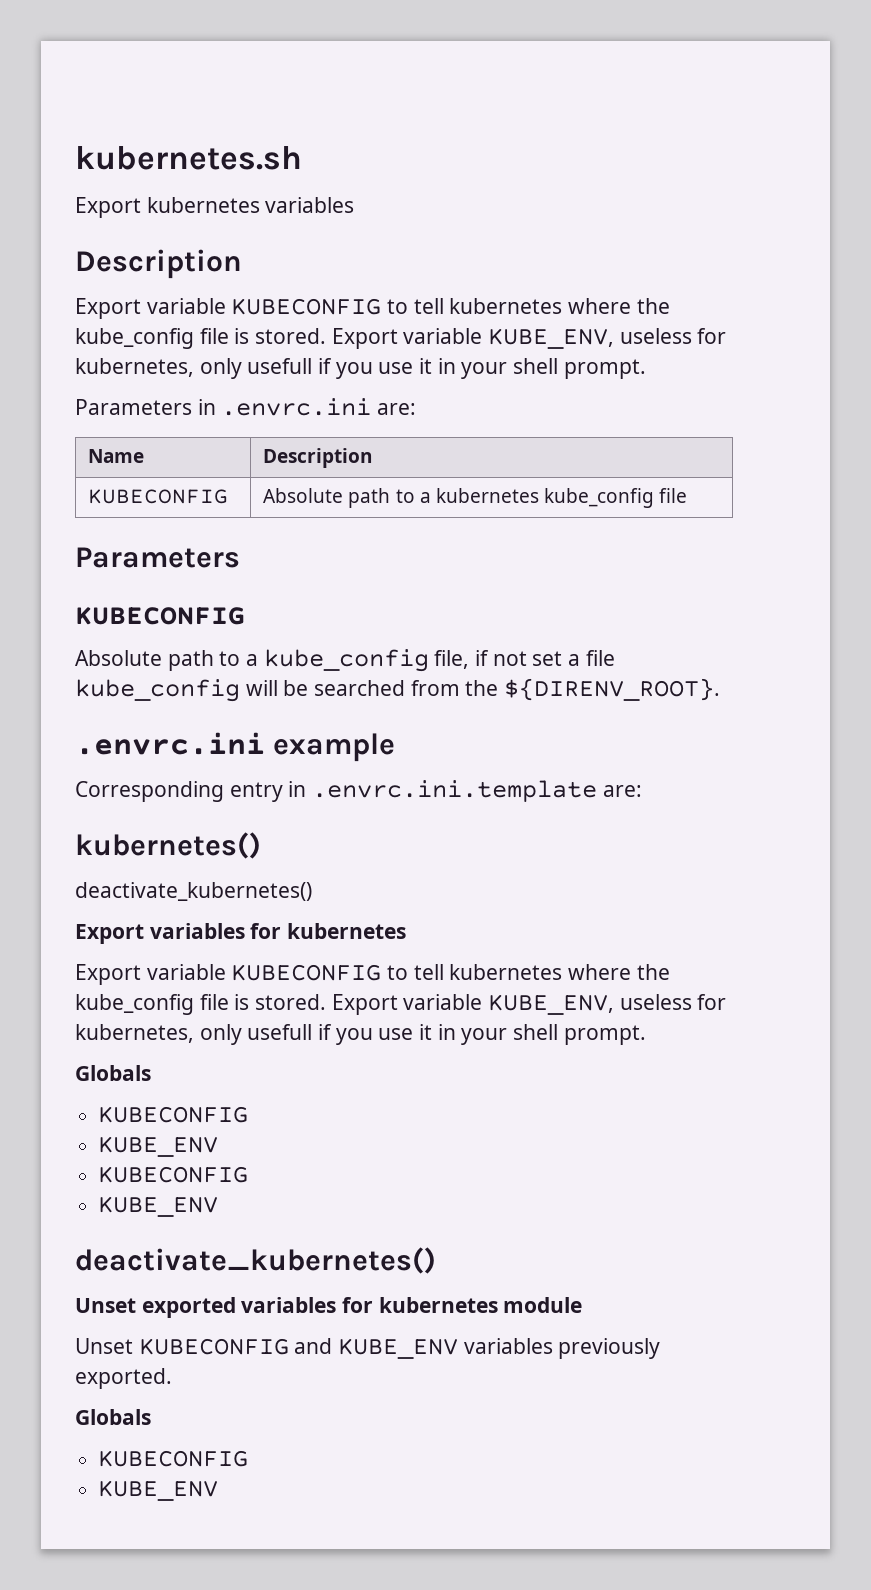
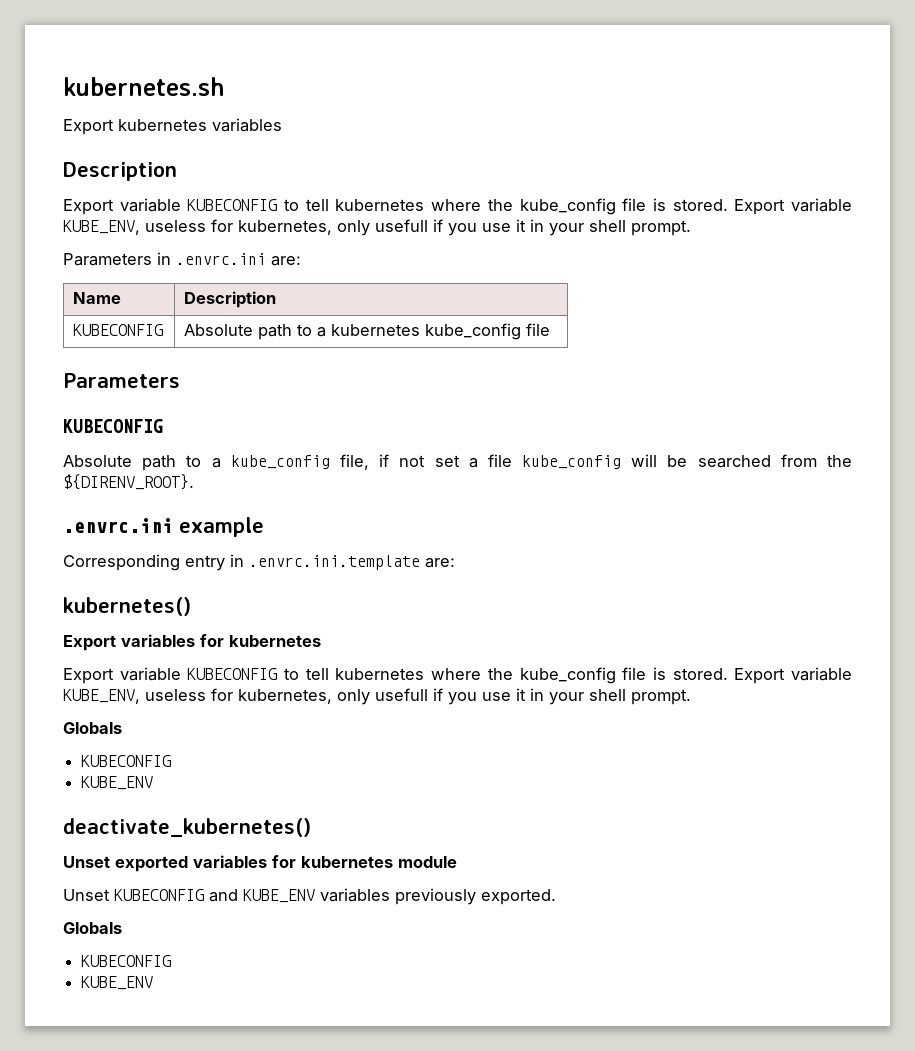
[75,882,312,901] // deactivate_kubernetes() -> (191, 606) none
[98,1166,249,1183] [98,1196,219,1217] // KUBECONFIG // KUBE_ENV -> (154, 783) none

